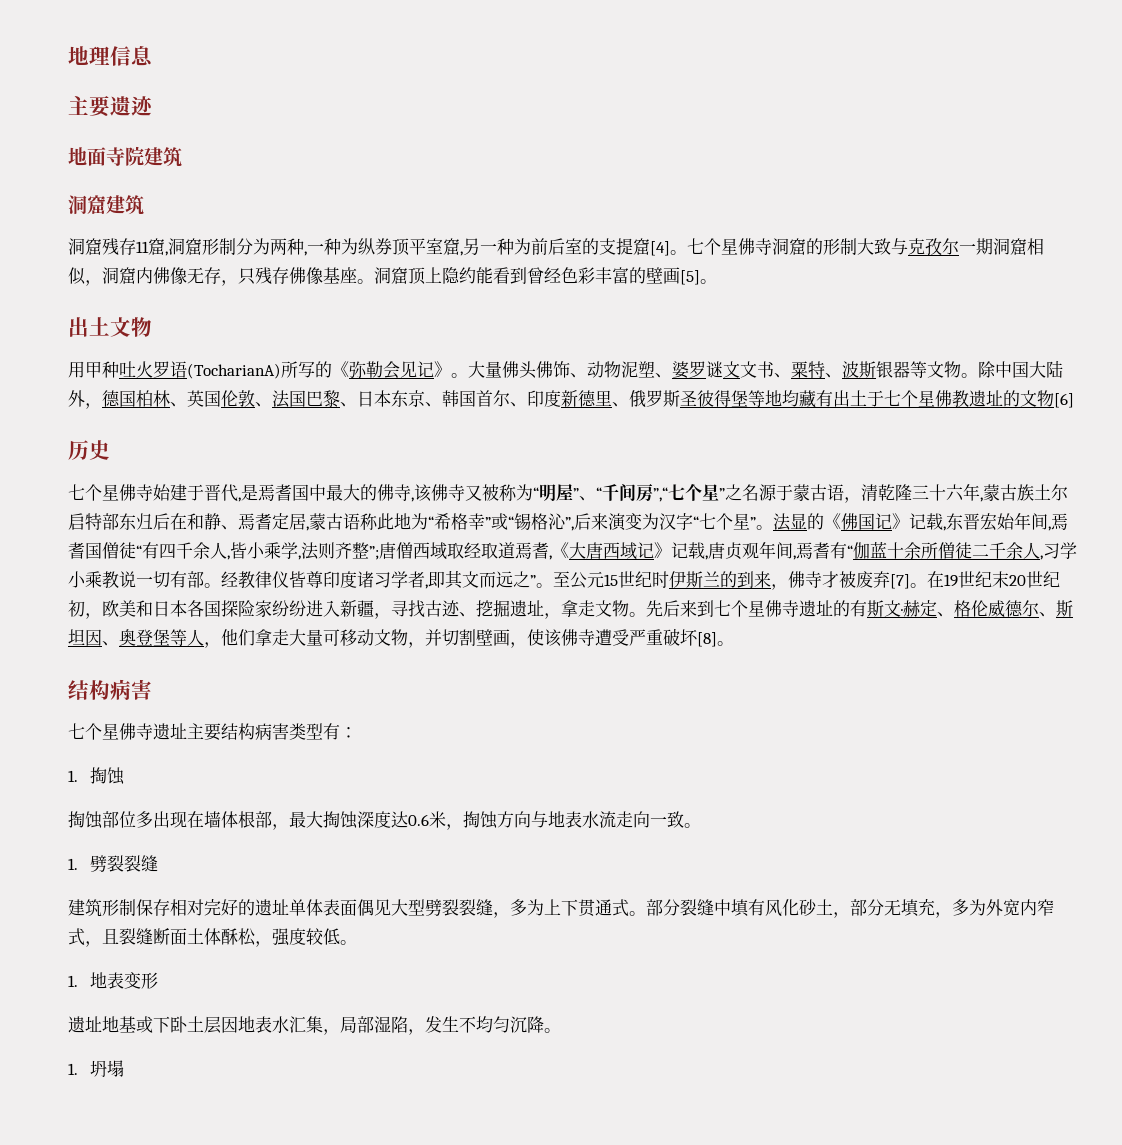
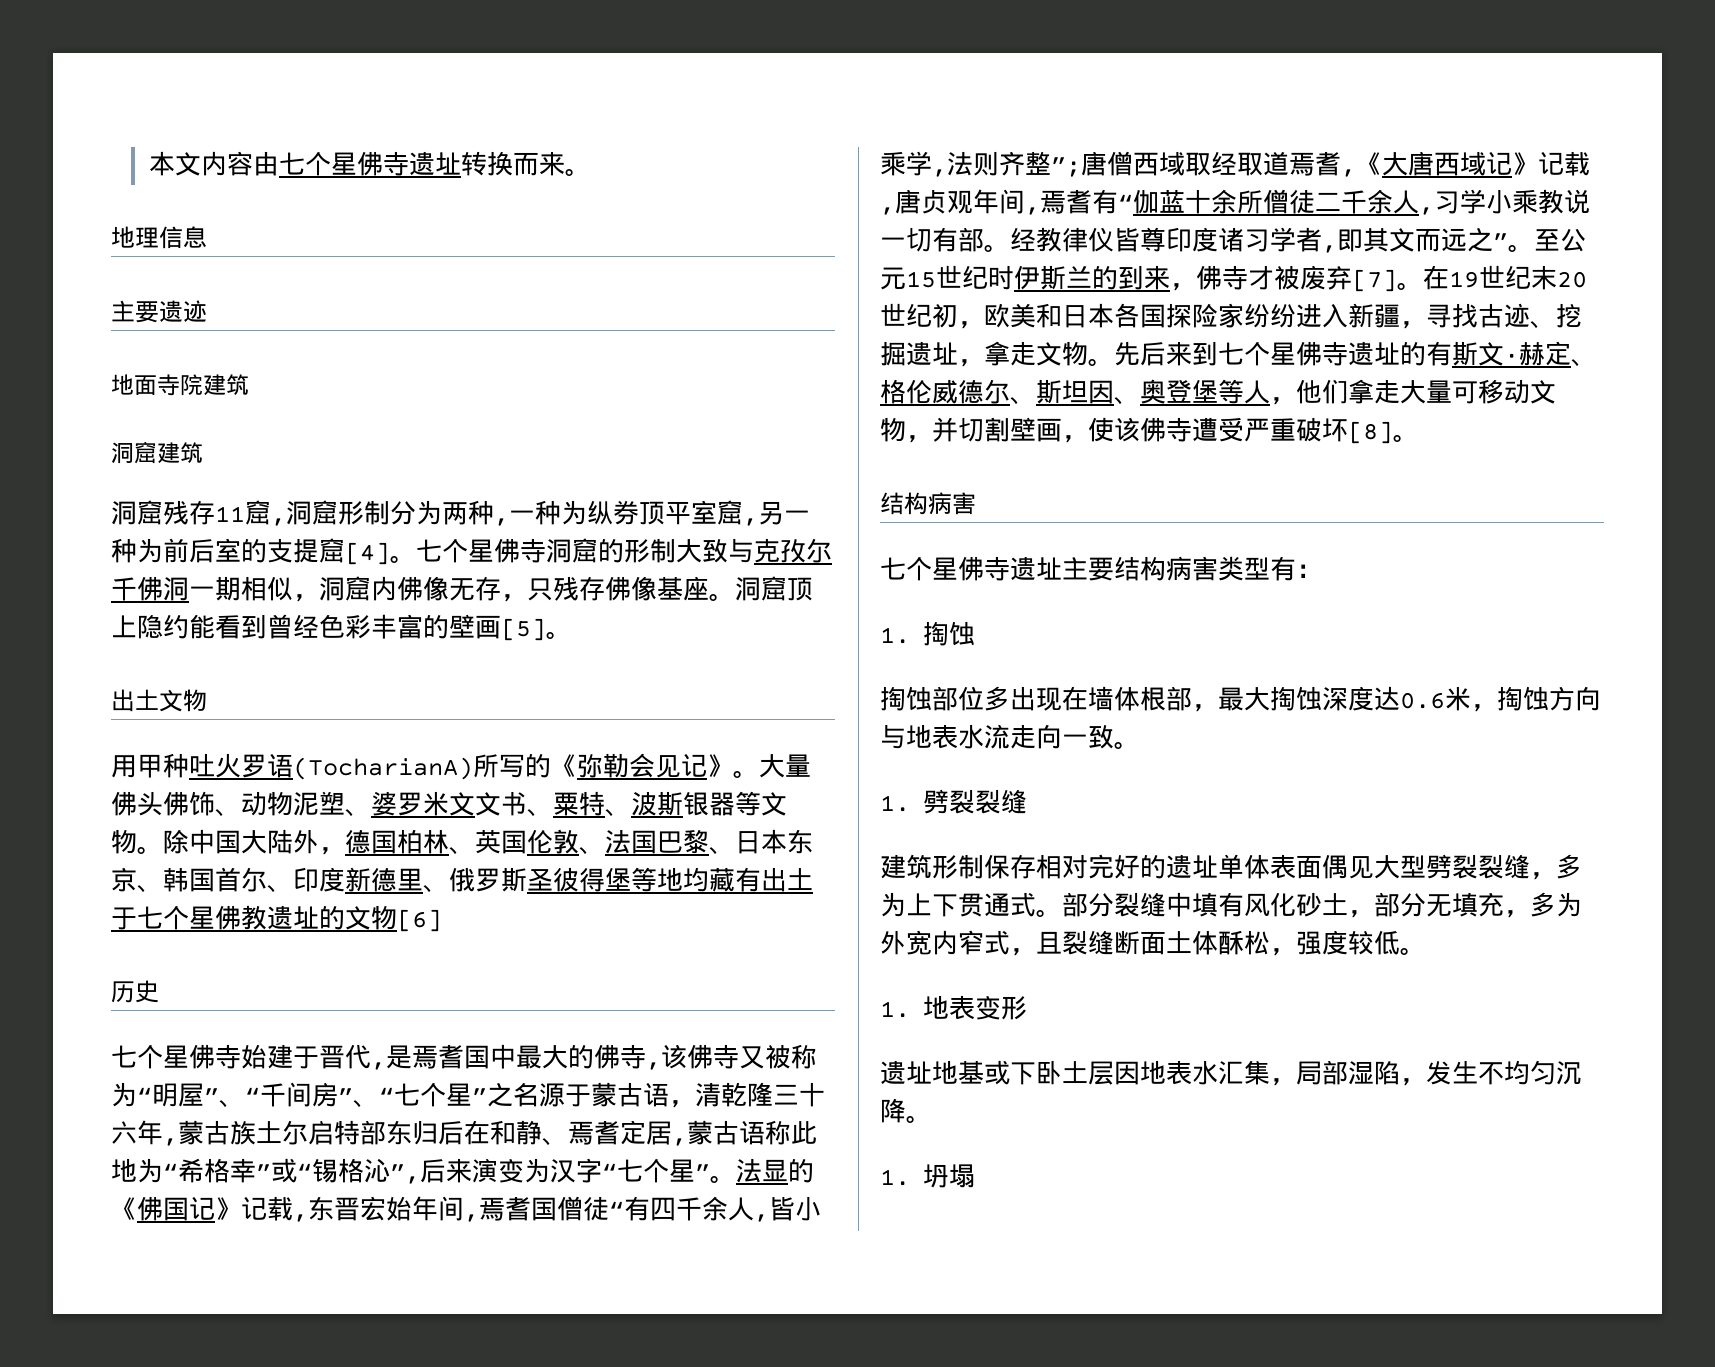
(68, 55) none -> [149,151,592,176] 本文内容由七个星佛寺遗址转换而来。 //
[959,238,1027,255] 一期洞窟 -> [111,576,241,601] 千佛洞一期
[706,361,723,378] 谜 -> [423,791,449,816] 米
[653,487,668,502] ”,“ -> [338,1087,394,1108] ”、“

